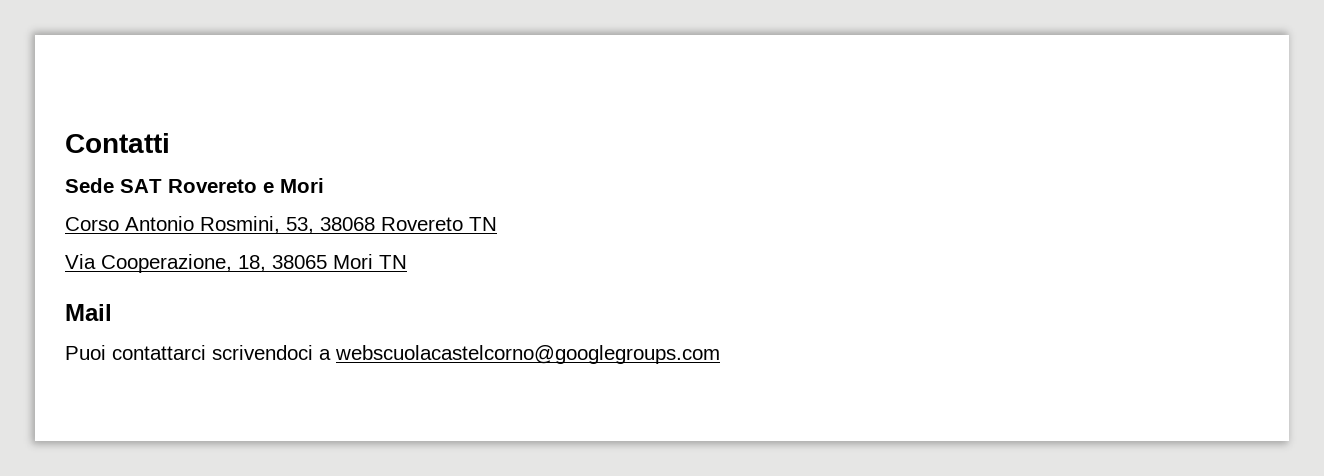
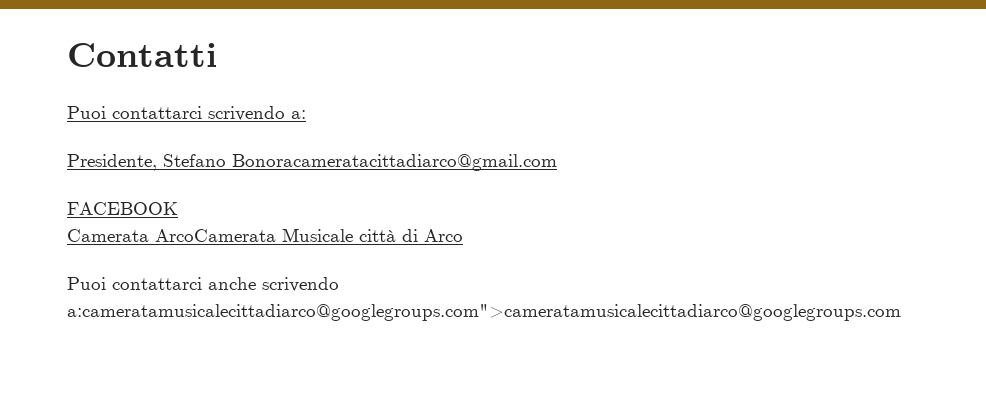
[65,178,324,193] [65,216,497,234] [65,254,407,273] [65,304,112,321] [65,345,720,364] Sede SAT Rovereto e Mori // Corso Antonio Rosmini, 53, 38068 Rovereto TN // Via Cooperazione, 18, 38065 Mori TN // Mail // Puoi contattarci scrivendoci a webscuolacastelcorno@googlegroups.com -> [67,106,306,121] [67,154,557,171] [67,202,178,215] [67,228,463,242] [67,277,339,292] [67,304,901,321] Puoi contattarci scrivendo a: // Presidente, Stefano Bonoracameratacittadiarco@gmail.com // FACEBOOK // Camerata ArcoCamerata Musicale città di Arco // Puoi contattarci anche scrivendo a:cameratamusicalecittadiarco@googlegroups.com">cameratamusicalecittadiarco@googlegroups.com

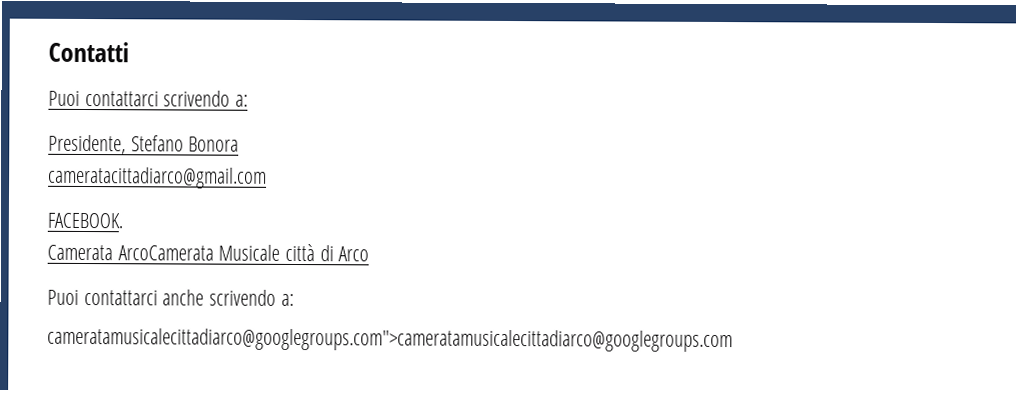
[232,154,557,171] [67,202,178,215] Bonoracameratacittadiarco@gmail.com // FACEBOOK -> [188,136,240,152] [48,166,267,189] [47,212,123,229] Bonora // cameratacittadiarco@gmail.com // FACEBOOK.
[67,304,901,321] a:cameratamusicalecittadiarco@googlegroups.com">cameratamusicalecittadiarco@googlegroups.com -> [280,293,294,306] [47,327,733,353] a: // cameratamusicalecittadiarco@googlegroups.com">cameratamusicalecittadiarco@googlegroups.com

